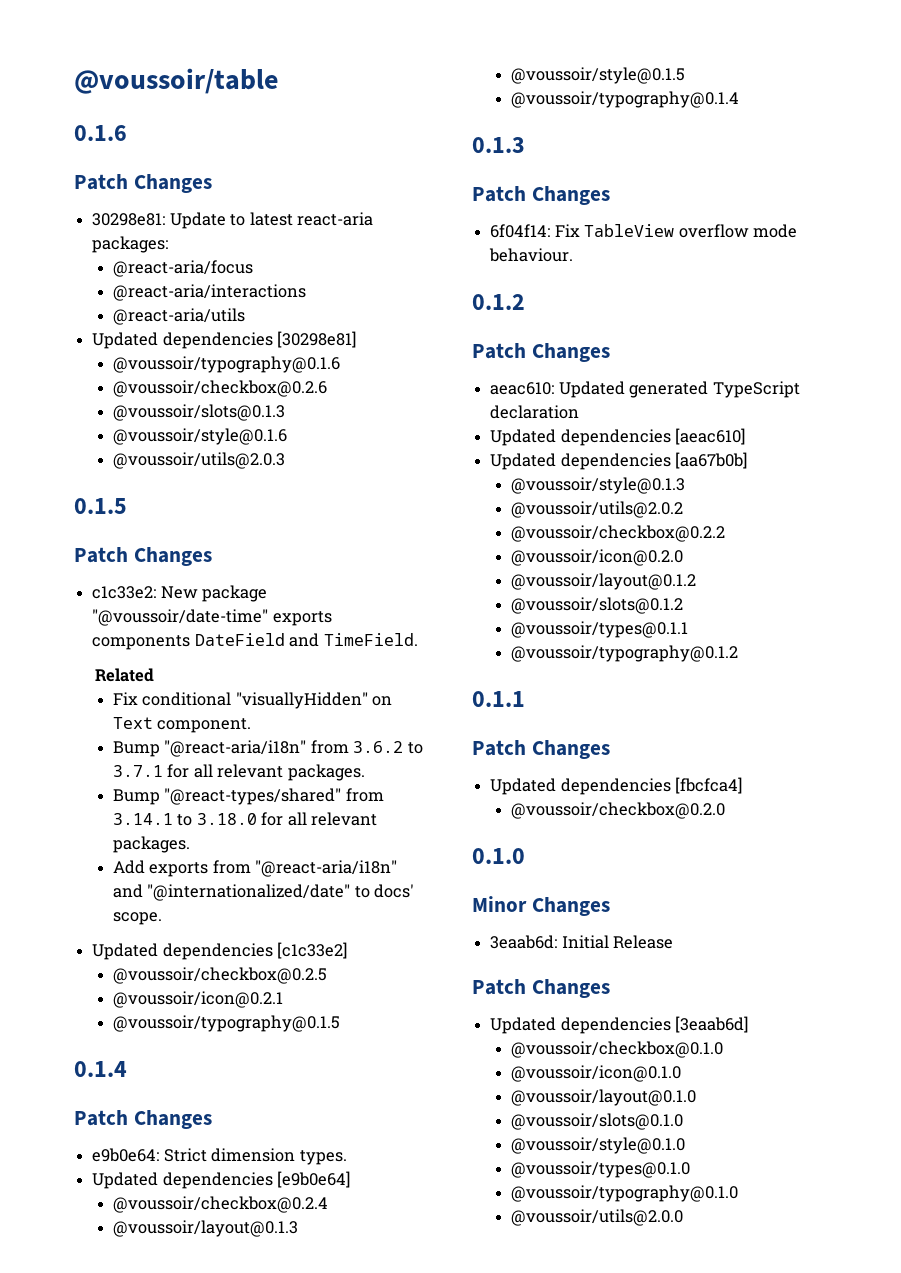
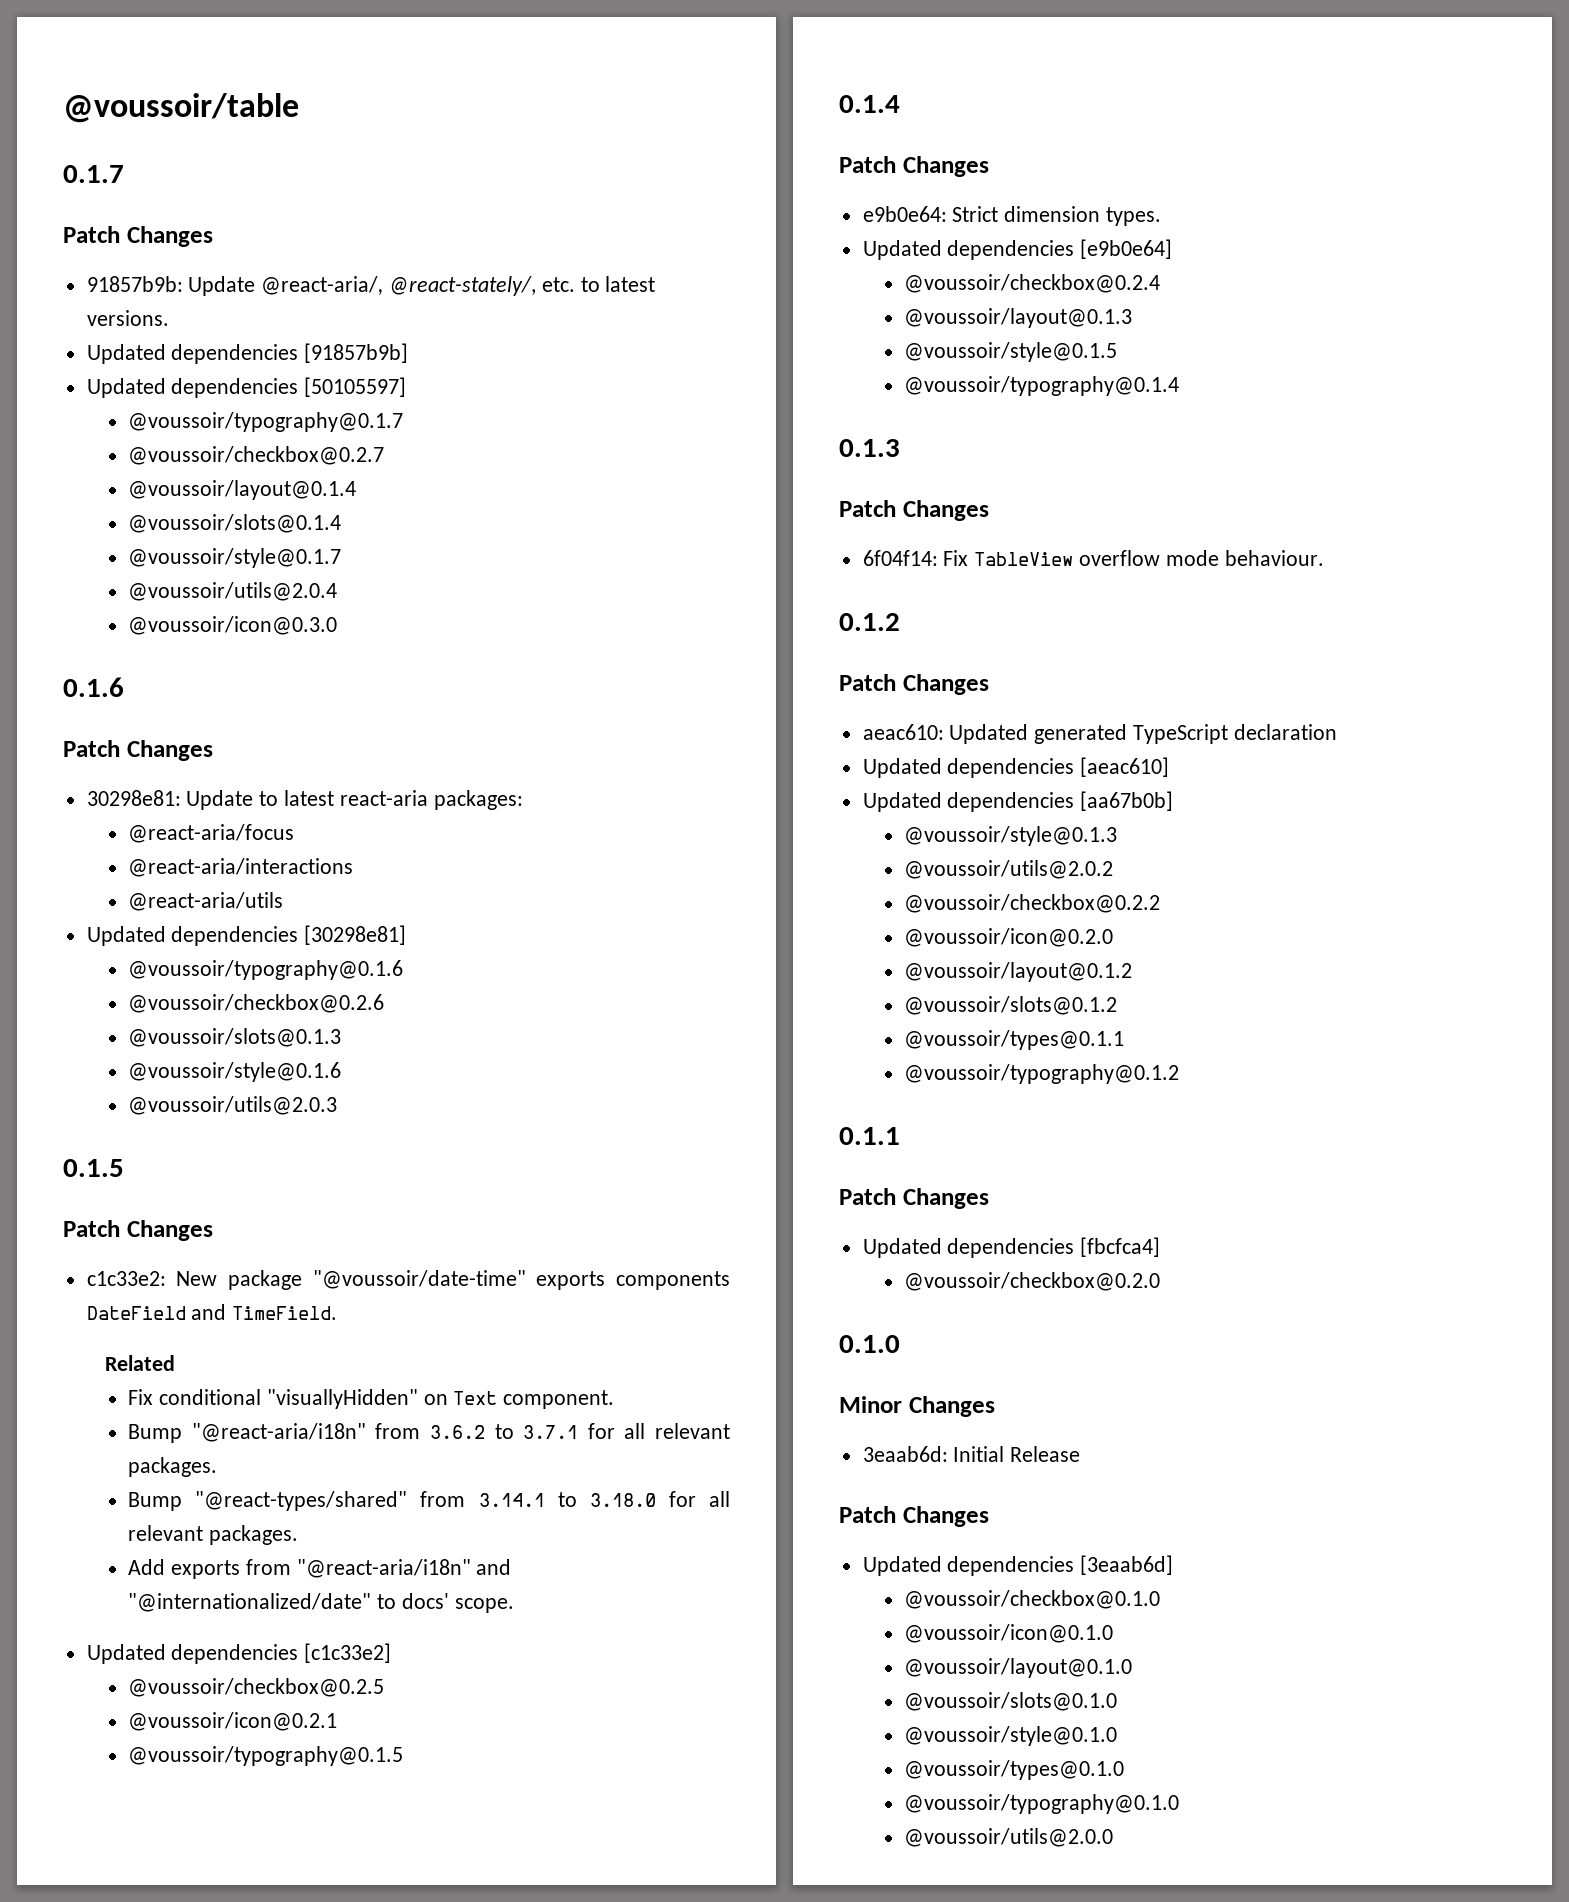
(279, 81) none -> [63,165,124,183] [63,226,213,247] [86,276,656,296] [86,310,169,326] [86,343,409,364] [86,377,407,398] [128,412,404,432] [128,446,385,465] [128,480,357,500] [128,514,342,533] [128,548,342,568] [128,582,338,601] [128,616,338,635] // 0.1.7 // Patch Changes // 91857b9b: Update @react-aria/, @react-stately/, etc. to latest versions. // Updated dependencies [91857b9b] // Updated dependencies [50105597] // @voussoir/typography@0.1.7 // @voussoir/checkbox@0.2.7 // @voussoir/layout@0.1.4 // @voussoir/slots@0.1.4 // @voussoir/style@0.1.7 // @voussoir/utils@2.0.4 // @voussoir/icon@0.3.0

